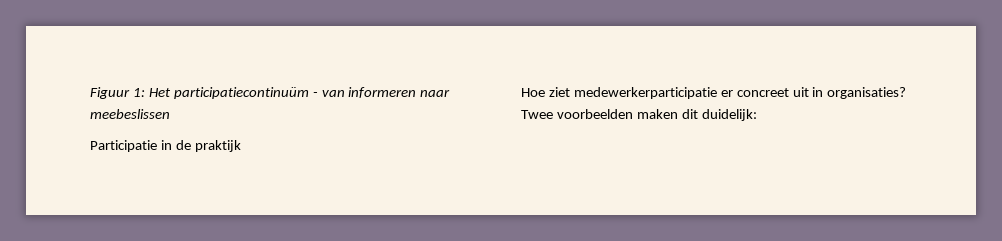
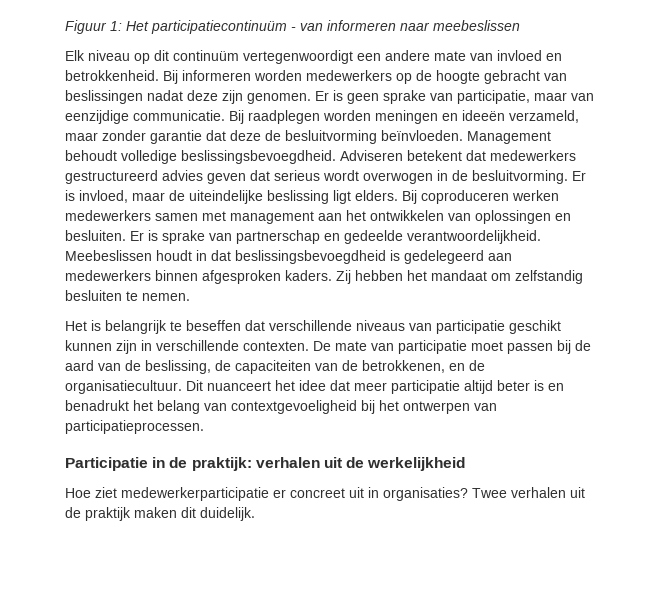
[90,140,241,152] Participatie in de praktijk -> [65,50,562,64] [65,70,567,84] [65,90,594,104] [65,110,579,124] [65,130,551,144] [65,150,576,164] [65,170,586,184] [65,190,559,204] [65,210,571,224] [65,230,541,244] [65,250,512,264] [65,270,583,284] [65,290,190,301] [65,320,561,334] [65,340,591,354] [65,360,485,374] [65,380,564,394] [65,400,497,414] [65,420,204,434] [65,457,466,471] Elk niveau op dit continuüm vertegenwoordigt een andere mate van invloed en betrokkenheid. Bij informeren worden medewerkers op de hoogte gebracht van beslissingen nadat deze zijn genomen. Er is geen sprake van participatie, maar van eenzijdige communicatie. Bij raadplegen worden meningen en ideeën verzameld, maar zonder garantie dat deze de besluitvorming beïnvloeden. Management behoudt volledige beslissingsbevoegdheid. Adviseren betekent dat medewerkers gestructureerd advies geven dat serieus wordt overwogen in de besluitvorming. Er is invloed, maar de uiteindelijke beslissing ligt elders. Bij coproduceren werken medewerkers samen met management aan het ontwikkelen van oplossingen en besluiten. Er is sprake van partnerschap en gedeelde verantwoordelijkheid. Meebeslissen houdt in dat beslissingsbevoegdheid is gedelegeerd aan medewerkers binnen afgesproken kaders. Zij hebben het mandaat om zelfstandig besluiten te nemen. // Het is belangrijk te beseffen dat verschillende niveaus van participatie geschikt kunnen zijn in verschillende contexten. De mate van participatie moet passen bij de aard van de beslissing, de capaciteiten van de betrokkenen, en de organisatiecultuur. Dit nuanceert het idee dat meer participatie altijd beter is en benadrukt het belang van contextgevoeligheid bij het ontwerpen van participatieprocessen. // Participatie in de praktijk: verhalen uit de werkelijkheid
[556,109,633,119] voorbeelden -> [511,487,585,498] [65,507,131,521] verhalen uit de praktijk
[701,109,757,121] duidelijk: -> [200,507,255,521] duidelijk.

